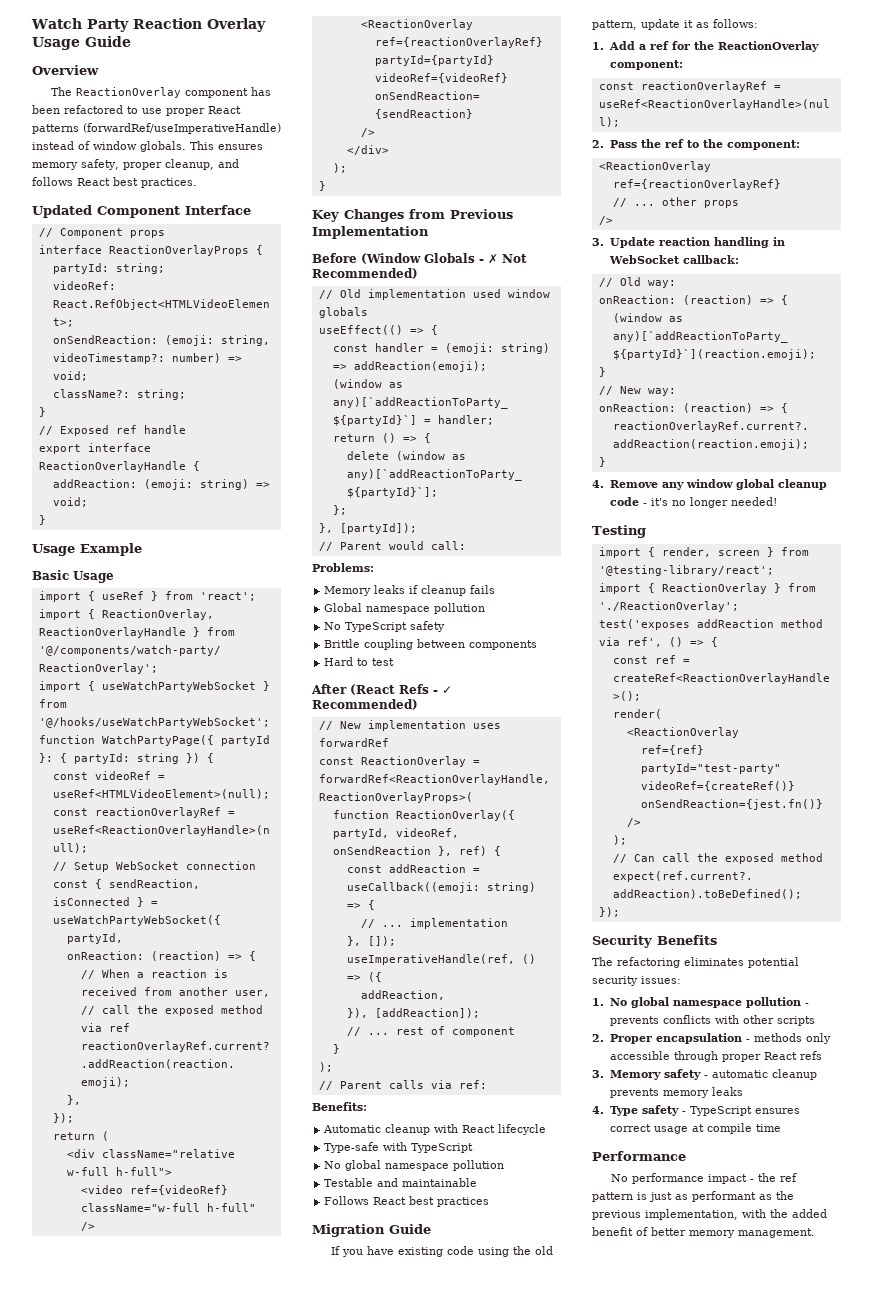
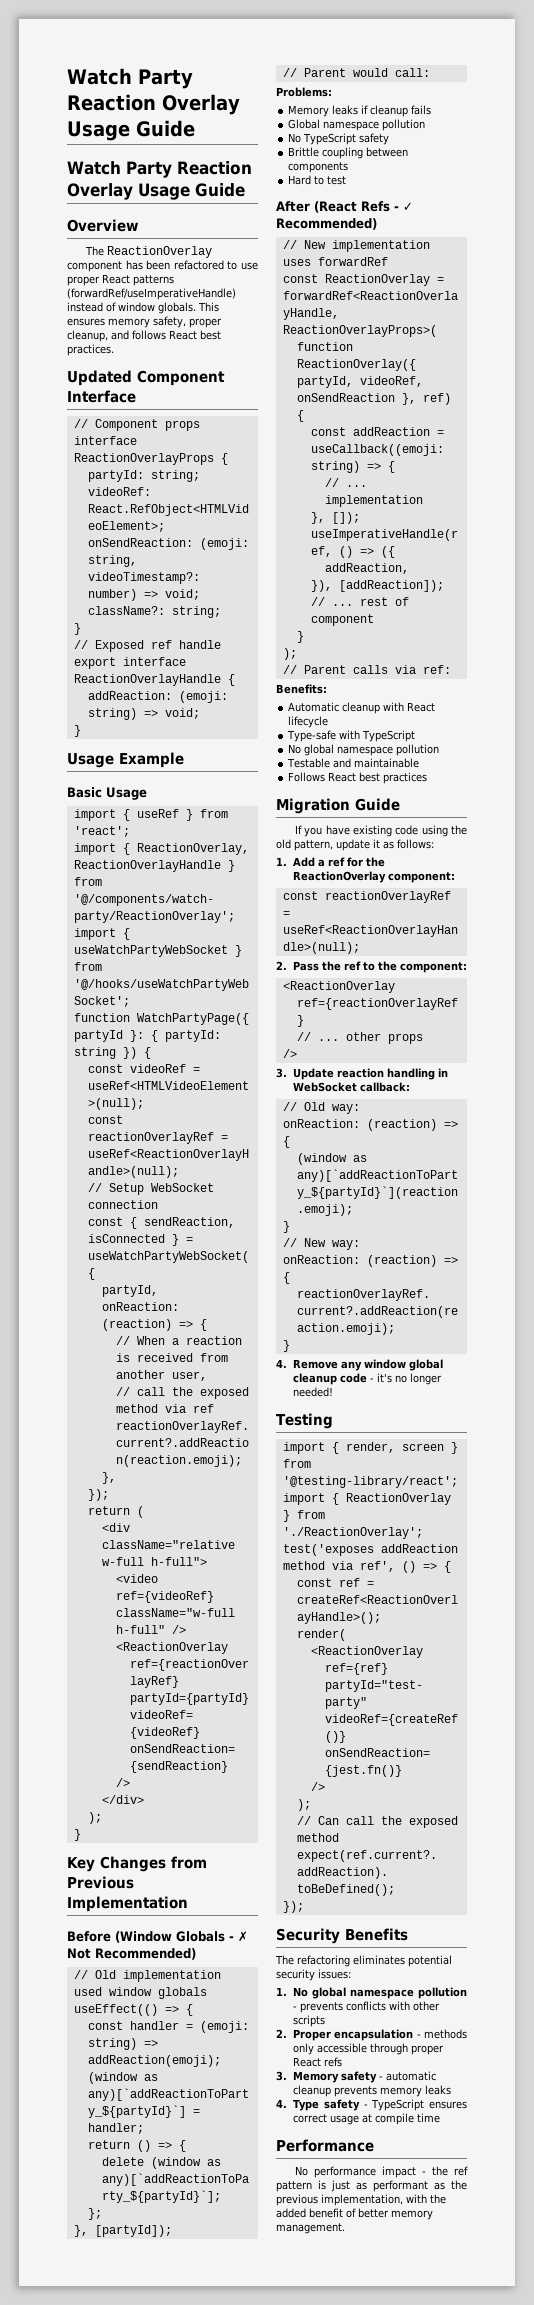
[31,18,266,32] [32,36,131,50] Watch Party Reaction Overlay Usage Guide -> [67,68,193,89] [67,94,240,115] [67,120,195,141] [67,161,252,178] [67,183,245,200] Watch Party Reaction Overlay Usage Guide // Watch Party Reaction Overlay Usage Guide

